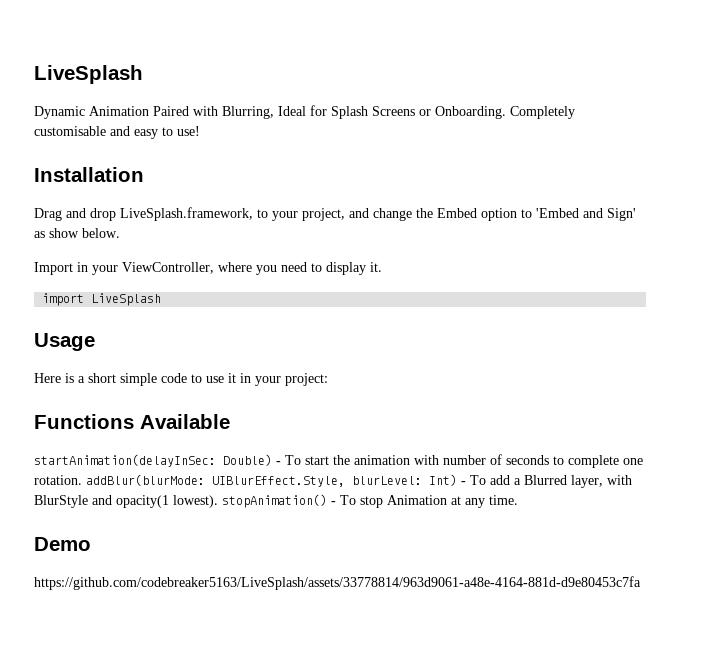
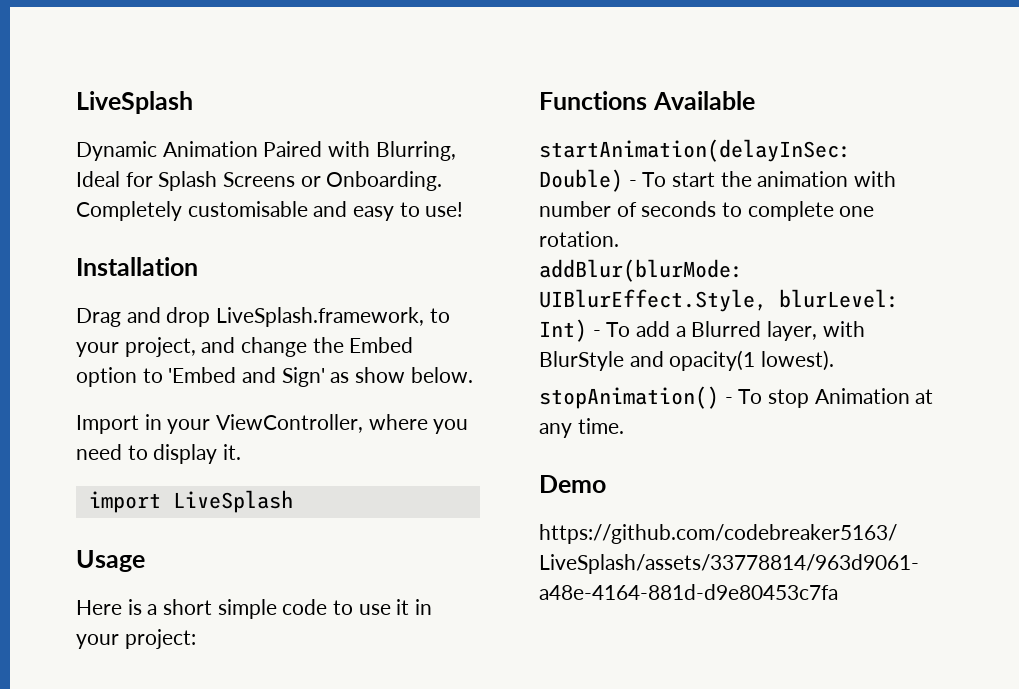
(82, 480) none -> (619, 239) //
(218, 501) none -> (835, 360) //

